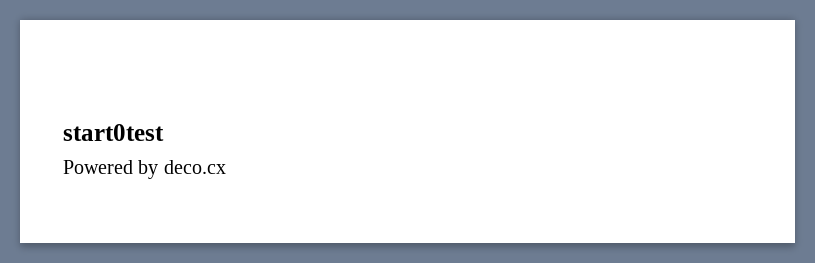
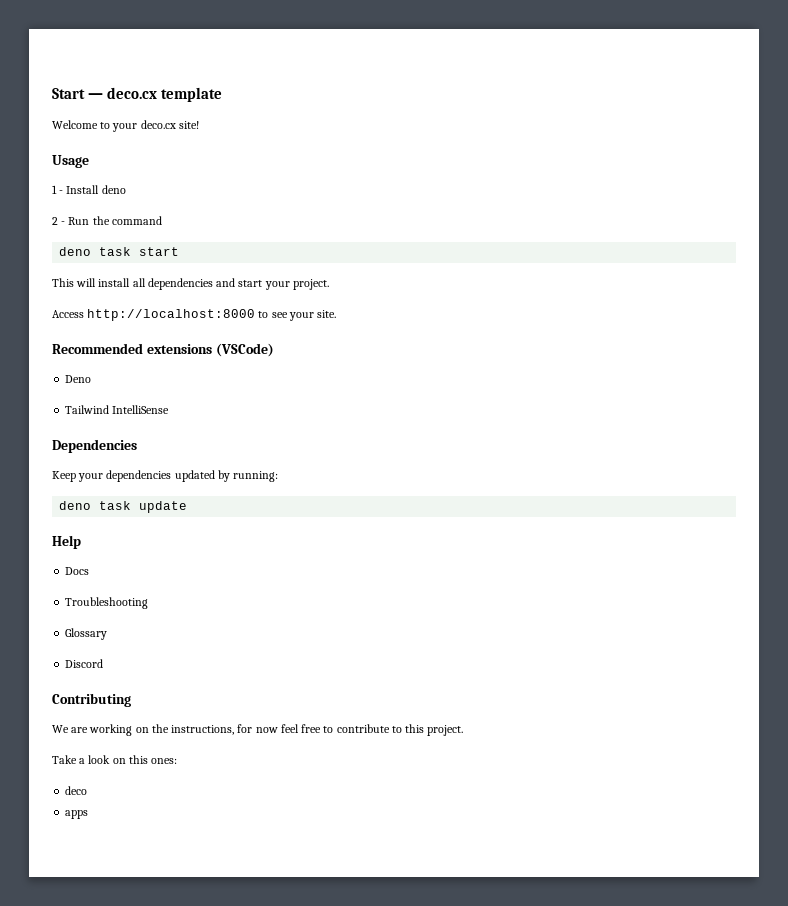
[63,124,164,141] [63,160,226,179] start0test // Powered by deco.cx -> [52,87,223,102] [52,120,199,132] [52,155,89,168] [52,185,126,194] [52,216,162,225] [59,247,180,256] [52,278,329,290] [52,309,337,321] [52,343,274,357] [65,375,92,383] [65,405,170,414] [52,439,137,453] [52,470,279,482] [59,501,188,513] [52,535,81,549] [65,567,90,575] [65,597,149,609] [65,628,108,640] [65,659,104,668] [52,693,131,707] [52,724,464,736] [52,755,178,764] [65,786,88,795] [65,810,89,819] Start — deco.cx template // Welcome to your deco.cx site! // Usage // 1 - Install deno // 2 - Run the command // deno task start // This will install all dependencies and start your project. // Access http://localhost:8000 to see your site. // Recommended extensions (VSCode) // Deno // Tailwind IntelliSense // Dependencies // Keep your dependencies updated by running: // deno task update // Help // Docs // Troubleshooting // Glossary // Discord // Contributing // We are working on the instructions, for now feel free to contribute to this project. // Take a look on this ones: // deco // apps

